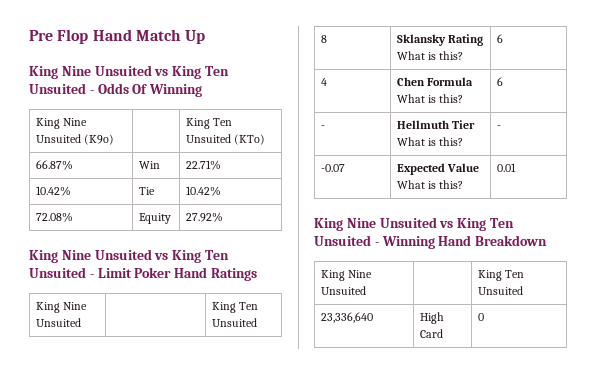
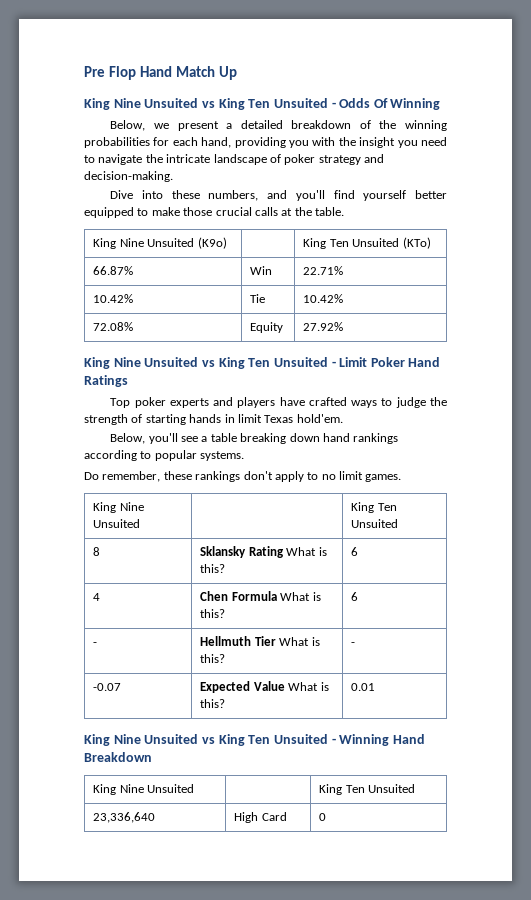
(203, 90) none -> [110,120,447,131] [84,137,447,148] [84,154,384,165] [84,171,173,182] [110,190,447,201] [84,207,344,218] // Below, we present a detailed breakdown of the winning probabilities for each hand, providing you with the insight you need to navigate the intricate landscape of poker strategy and decision-making. // Dive into these numbers, and you'll find yourself better equipped to make those crucial calls at the table.
(257, 274) none -> [110,397,447,408] [84,414,343,425] [110,433,399,444] [84,450,245,461] [84,471,402,482] // Top poker experts and players have crafted ways to judge the strength of starting hands in limit Texas hold'em. // Below, you'll see a table breaking down hand rankings according to popular systems. // Do remember, these rankings don't apply to no limit games.

